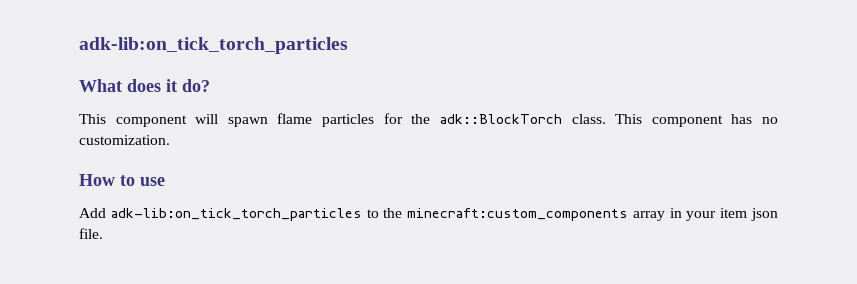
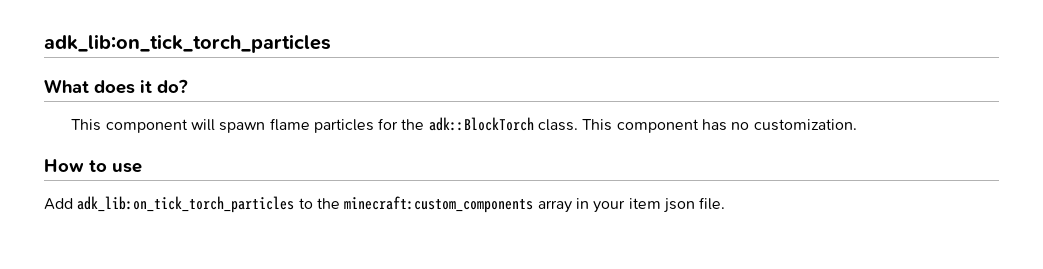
[79,37,348,54] adk-lib:on_tick_torch_particles -> [44,34,331,53] adk_lib:on_tick_torch_particles
[110,208,362,221] adk-lib:on_tick_torch_particles -> [77,196,295,213] adk_lib:on_tick_torch_particles

